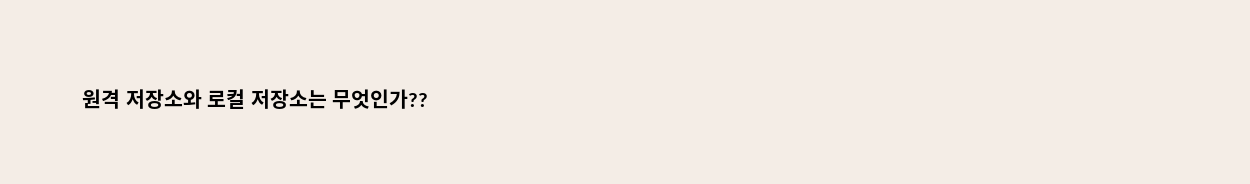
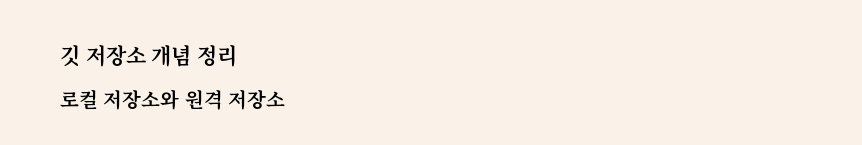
[82,89,429,109] 원격 저장소와 로컬 저장소는 무엇인가?? -> [60,44,238,67] [60,89,285,110] 깃 저장소 개념 정리 // 로컬 저장소와 원격 저장소

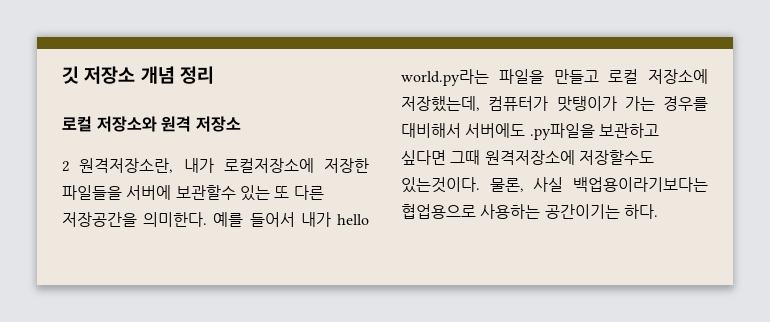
(285, 99) none -> [62,158,369,173] [62,185,324,201] [62,212,369,227] [401,69,708,86] [401,96,708,112] [401,123,659,140] [401,150,654,165] [401,177,708,193] [401,204,658,219] // 2 원격저장소란, 내가 로컬저장소에 저장한 파일들을 서버에 보관할수 있는 또 다른 저장공간을 의미한다. 예를 들어서 내가 hello world.py라는 파일을 만들고 로컬 저장소에 저장했는데, 컴퓨터가 맛탱이가 가는 경우를 대비해서 서버에도 .py파일을 보관하고 싶다면 그때 원격저장소에 저장할수도 있는것이다. 물론, 사실 백업용이라기보다는 협업용으로 사용하는 공간이기는 하다.

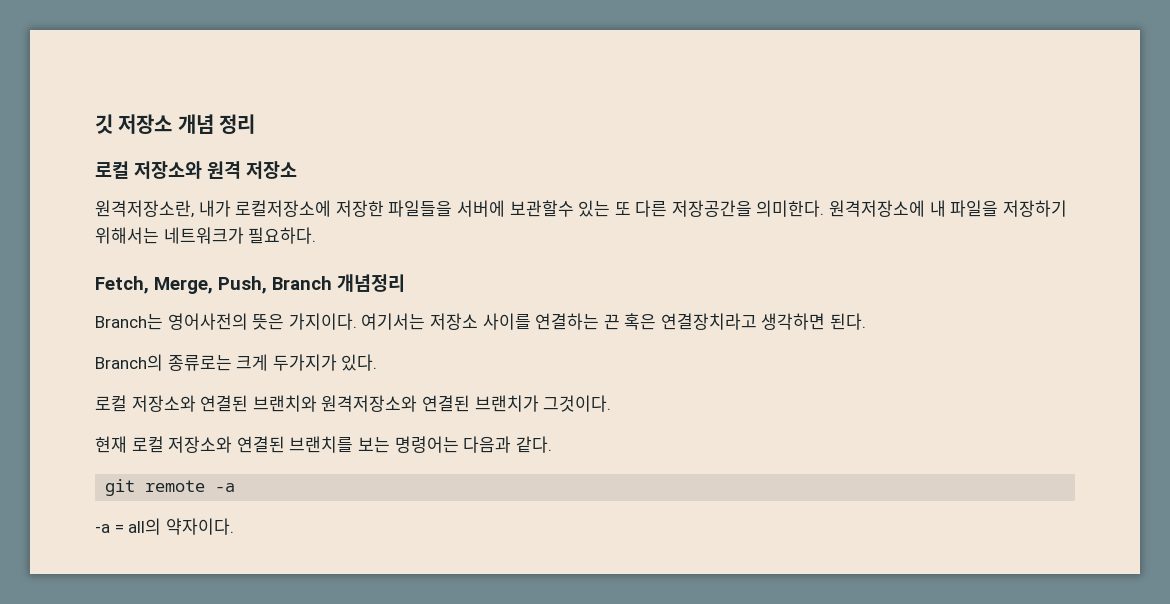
[62,161,69,172] 2 -> (297, 170) none
[213,212,369,227] [401,69,708,86] [401,96,708,112] [401,123,659,140] [401,150,654,165] [401,177,708,193] [401,204,658,219] 예를 들어서 내가 hello world.py라는 파일을 만들고 로컬 저장소에 저장했는데, 컴퓨터가 맛탱이가 가는 경우를 대비해서 서버에도 .py파일을 보관하고 싶다면 그때 원격저장소에 저장할수도 있는것이다. 물론, 사실 백업용이라기보다는 협업용으로 사용하는 공간이기는 하다. -> [829,200,1067,217] [95,227,317,244] [95,274,405,294] [95,313,867,330] [95,354,378,371] [95,395,612,412] [95,436,552,453] [105,479,236,496] [95,518,234,535] 원격저장소에 내 파일을 저장하기 위해서는 네트워크가 필요하다. // Fetch, Merge, Push, Branch 개념정리 // Branch는 영어사전의 뜻은 가지이다. 여기서는 저장소 사이를 연결하는 끈 혹은 연결장치라고 생각하면 된다. // Branch의 종류로는 크게 두가지가 있다. // 로컬 저장소와 연결된 브랜치와 원격저장소와 연결된 브랜치가 그것이다. // 현재 로컬 저장소와 연결된 브랜치를 보는 명령어는 다음과 같다. // git remote -a // -a = all의 약자이다.

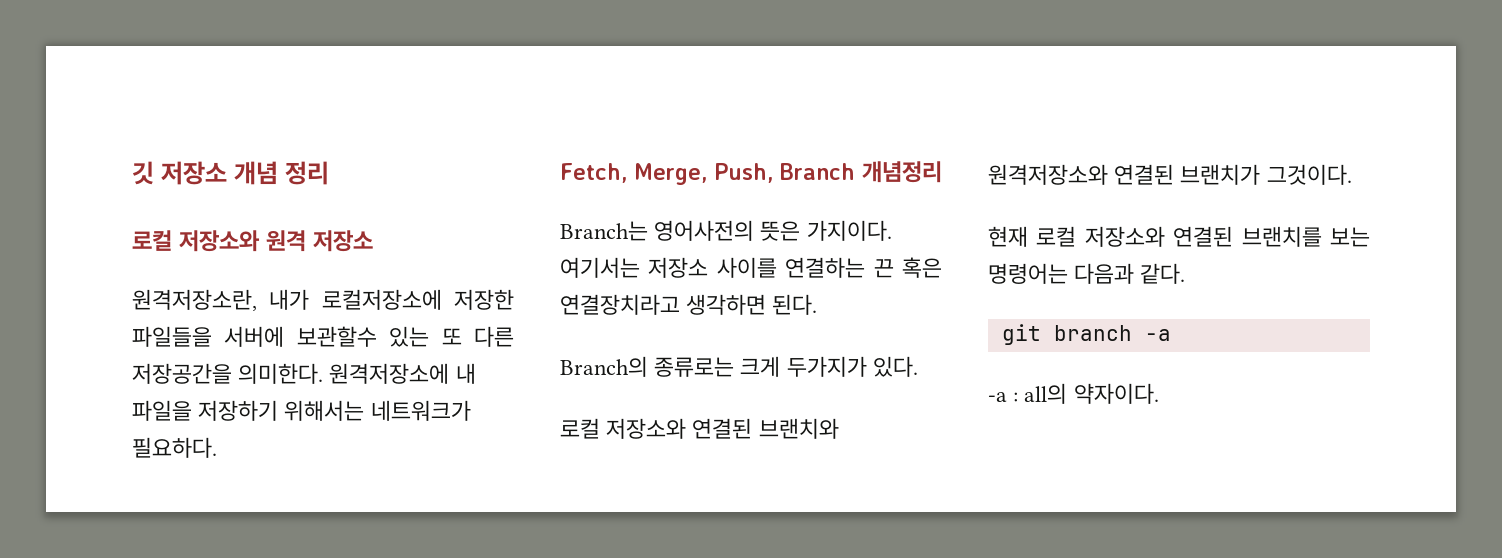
[145,480,206,492] remote -> [1053,325,1132,341] branch
[114,524,124,533] = -> [1013,392,1019,402] :

